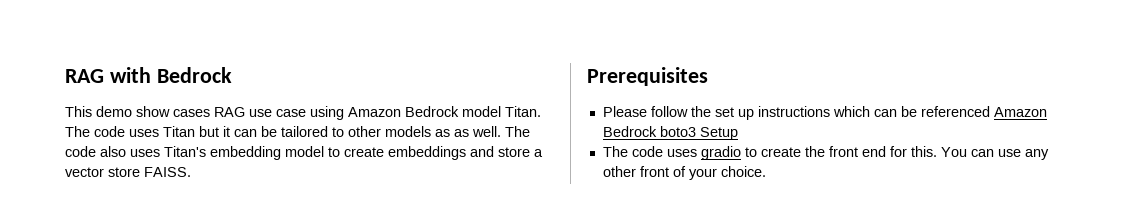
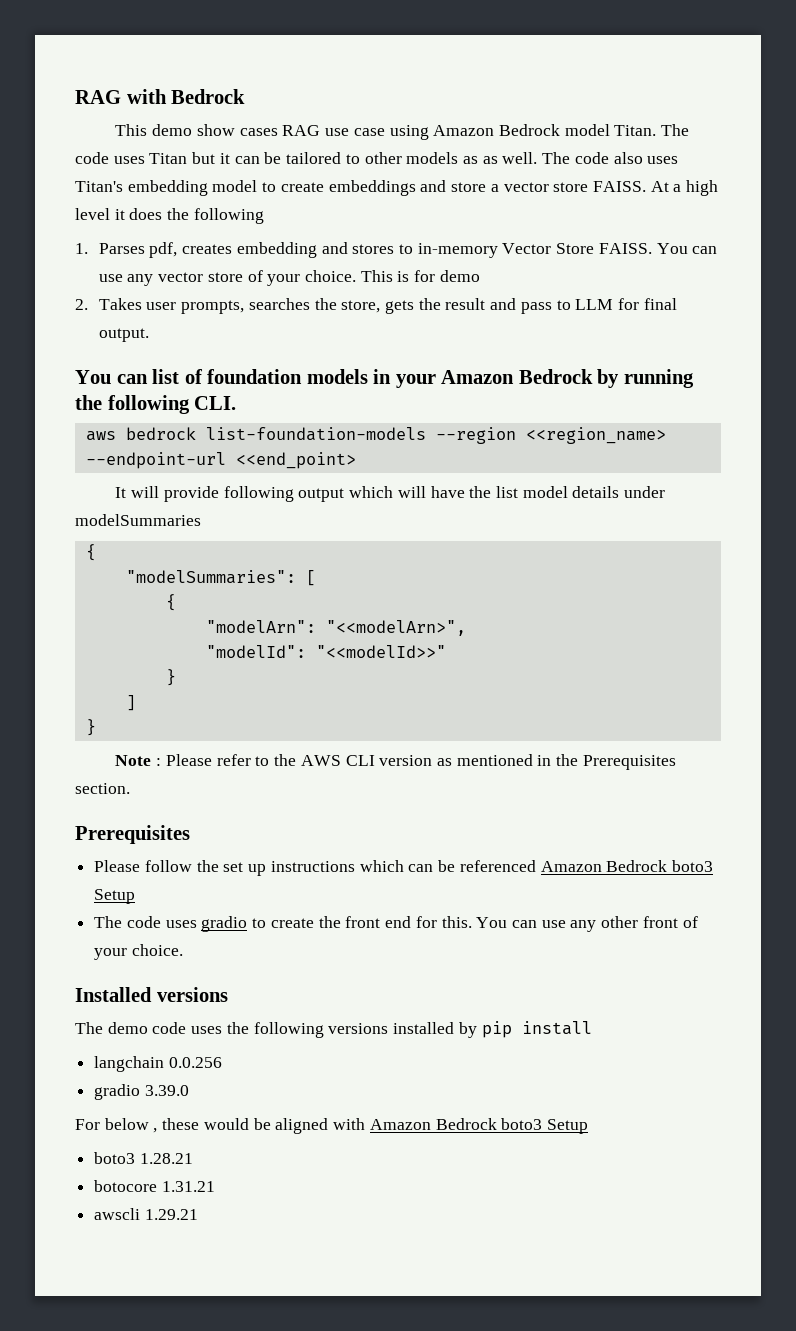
(191, 172) none -> [650,180,719,196] [75,208,264,224] [75,242,718,258] [98,270,480,286] [75,298,677,314] [98,328,149,342] [75,369,694,388] [75,395,237,414] [85,427,666,444] [85,452,356,469] [115,486,666,502] [75,514,201,526] [85,544,96,561] [125,570,316,586] [165,594,176,611] [205,620,466,636] [205,645,446,658] [165,669,176,686] [125,695,136,711] [85,719,96,736] [115,754,676,770] [75,783,130,794] At a high level it does the following // 1. Parses pdf, creates embedding and stores to in-memory Vector Store FAISS. You can use any vector store of your choice. This is for demo // 2. Takes user prompts, searches the store, gets the result and pass to LLM for final output. // You can list of foundation models in your Amazon Bedrock by running the following CLI. // aws bedrock list-foundation-models --region <<region_name> --endpoint-url <<end_point> // It will provide following output which will have the list model details under modelSummaries // { // "modelSummaries": [ // { // "modelArn": "<<modelArn>", // "modelId": "<<modelId>>" // } // ] // } // Note : Please refer to the AWS CLI version as mentioned in the Prerequisites section.
(766, 171) none -> [75,987,228,1002] [75,1021,592,1038] [94,1056,222,1072] [94,1084,189,1100] [75,1118,588,1134] [94,1152,193,1164] [94,1180,215,1192] [94,1208,198,1220] // Installed versions // The demo code uses the following versions installed by pip install // langchain 0.0.256 // gradio 3.39.0 // For below , these would be aligned with Amazon Bedrock boto3 Setup // boto3 1.28.21 // botocore 1.31.21 // awscli 1.29.21

